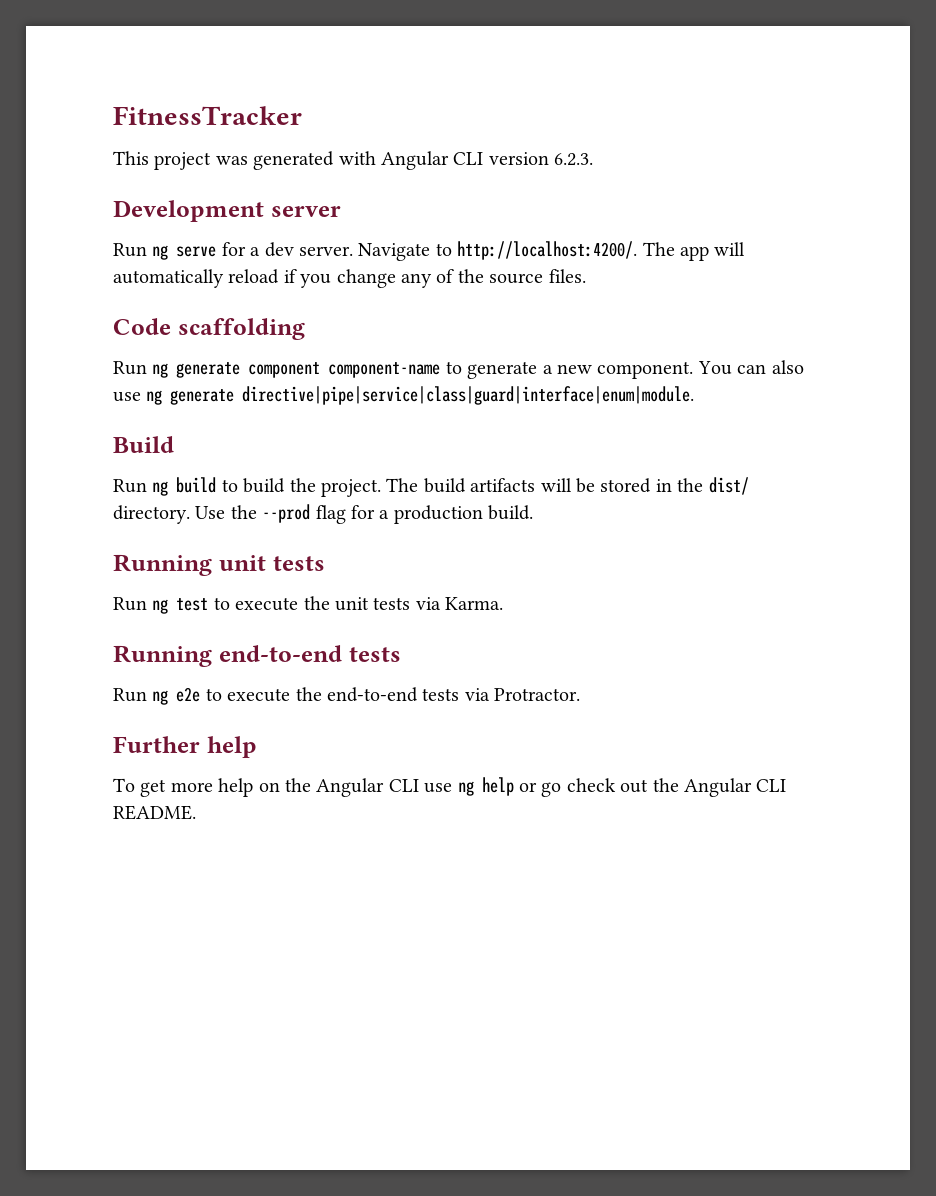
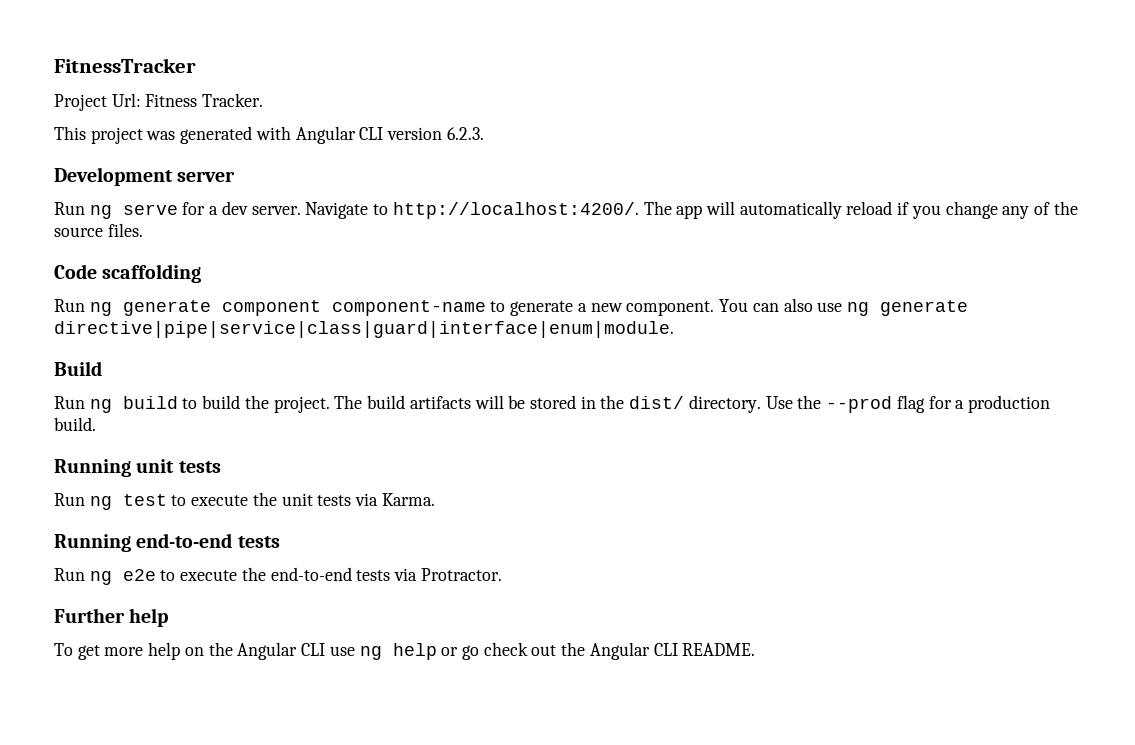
(302, 115) none -> [54,93,264,111] // Project Url: Fitness Tracker.

